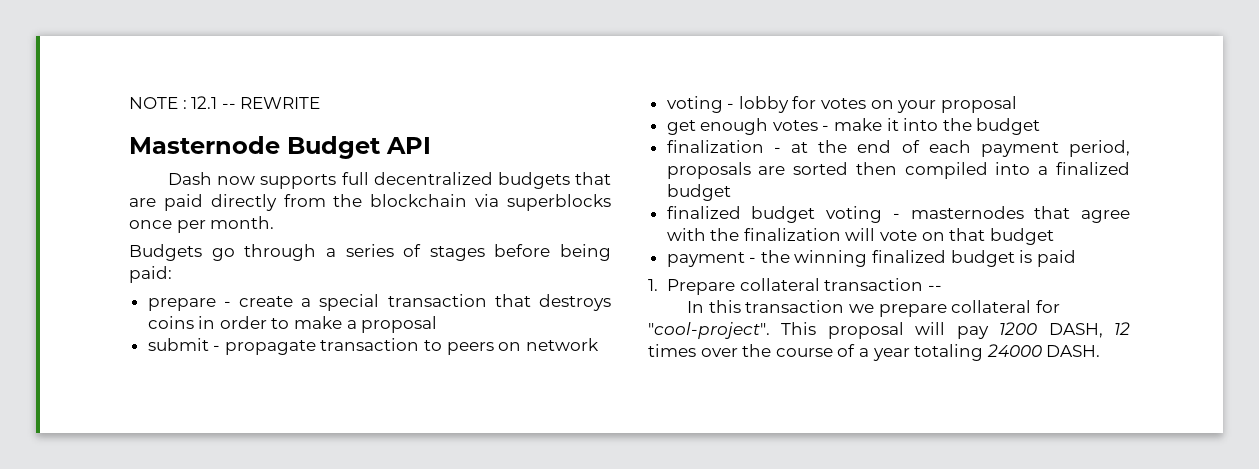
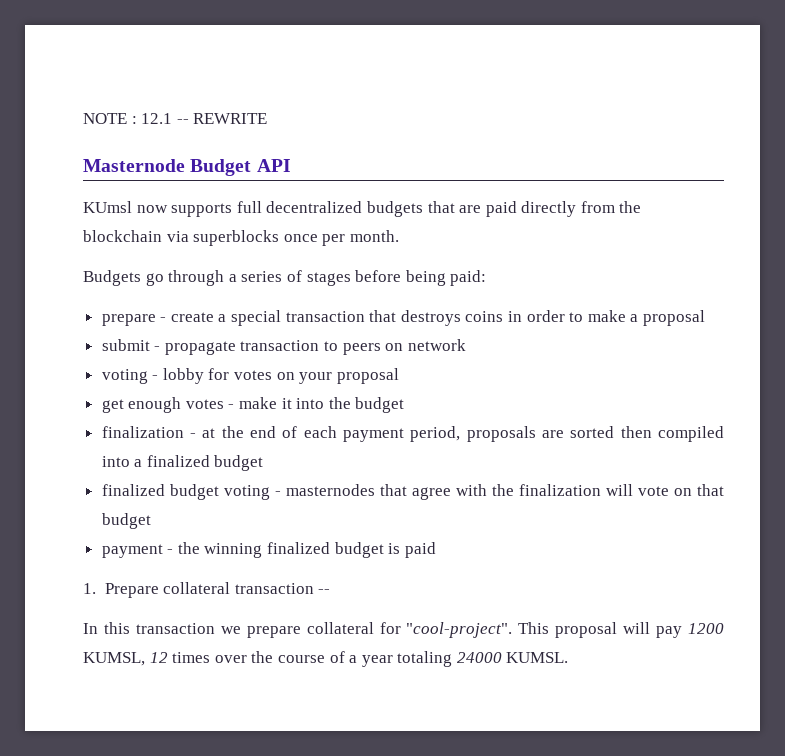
[168,172,213,185] Dash -> [83,201,132,213] KUmsl
[1048,323,1103,338] DASH, -> [83,652,145,666] KUMSL,
[1046,345,1101,357] DASH. -> [506,652,569,663] KUMSL.

